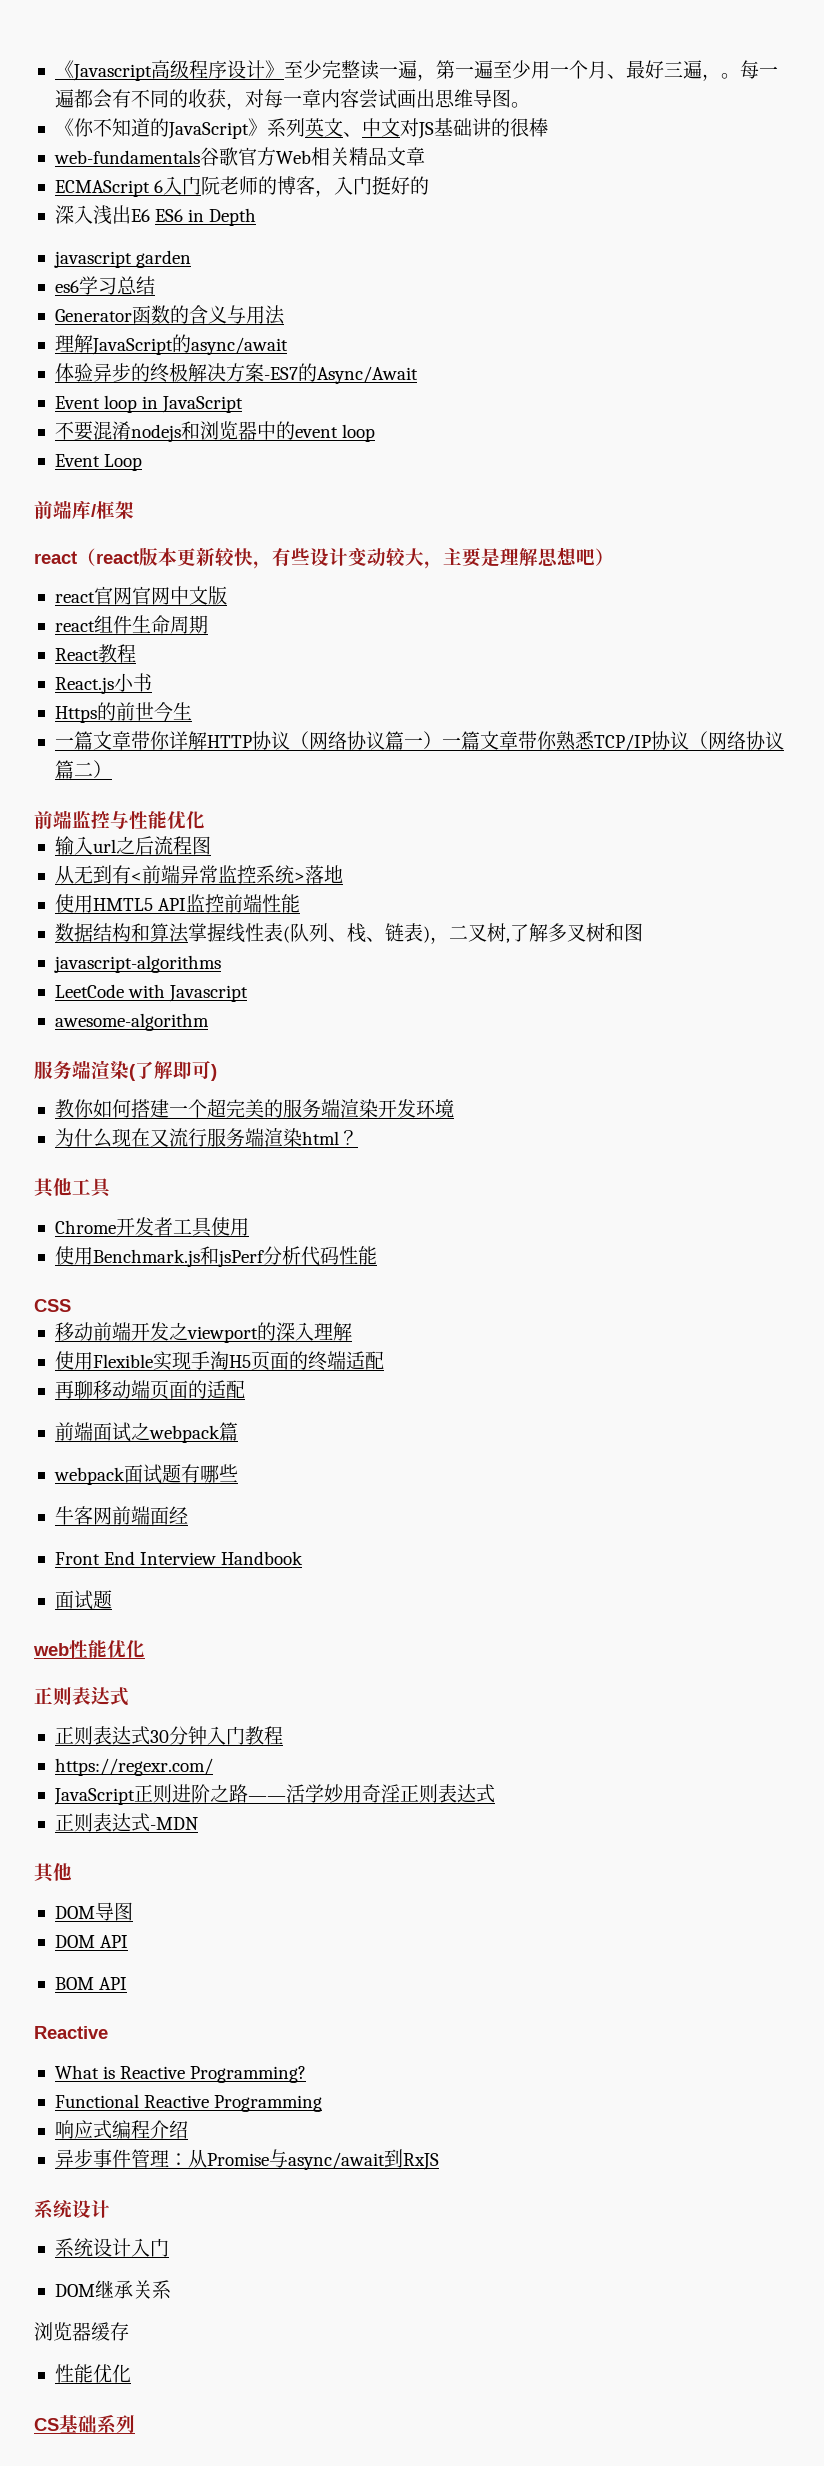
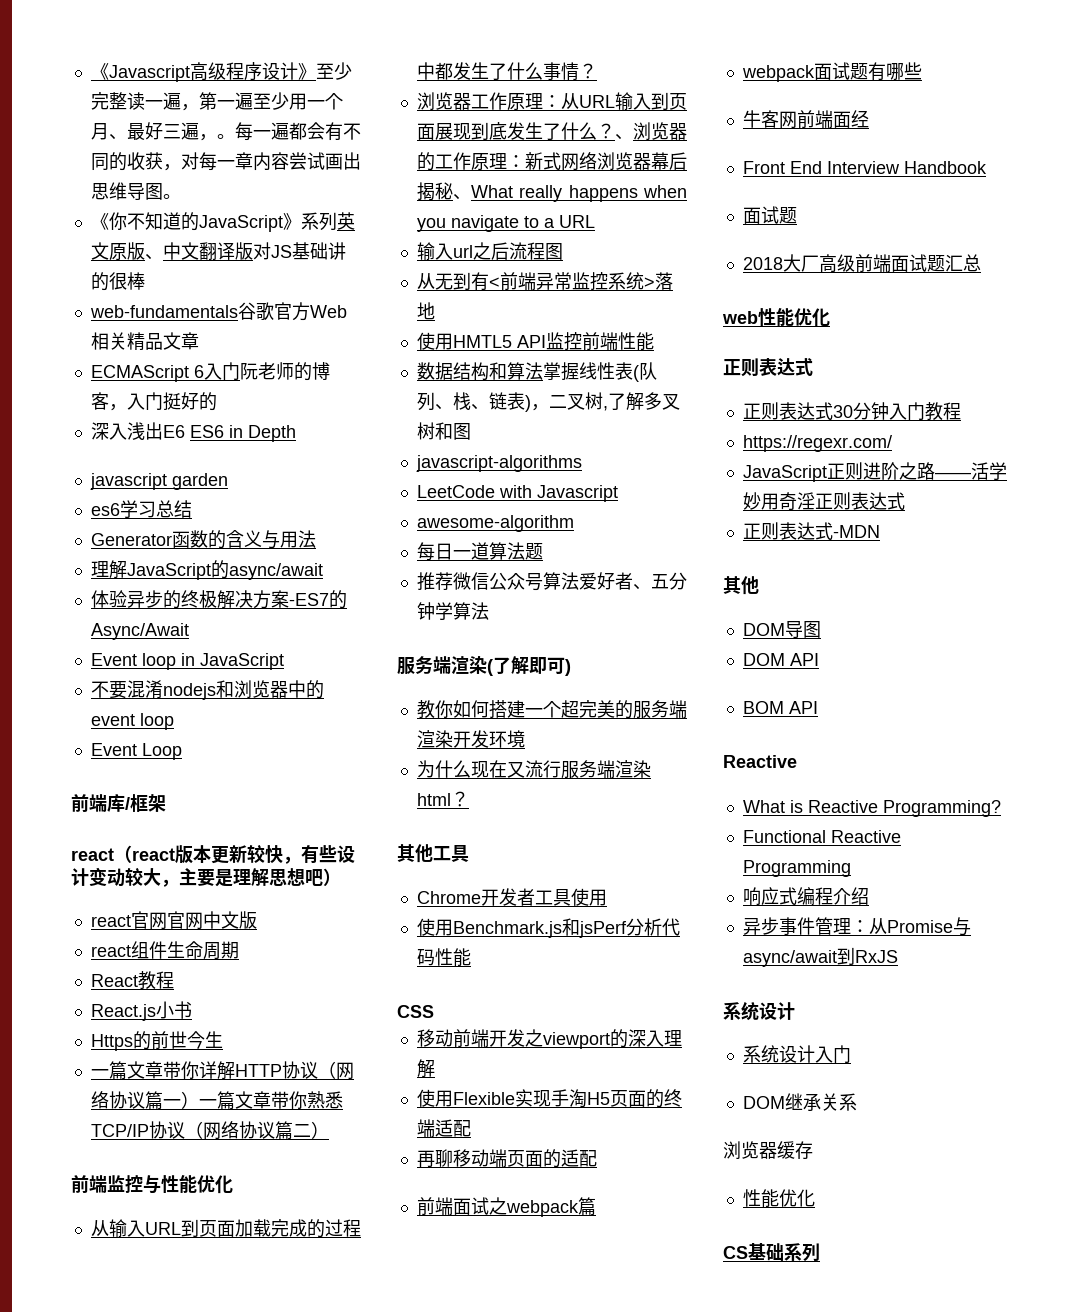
[342,118,400,137] 、中文 -> [108,242,253,260] 原版、中文翻译版
(205, 820) none -> [90,1219,361,1238] [416,62,597,81] [416,92,687,111] [416,122,687,140] [416,152,687,171] [416,182,687,202] [416,215,595,232] // 从输入URL到页面加载完成的过程中都发生了什么事情？ // 浏览器工作原理：从URL输入到页面展现到底发生了什么？、浏览器的工作原理：新式网络浏览器幕后揭秘、What really happens when you navigate to a URL
(209, 1022) none -> [416,542,543,561] [416,572,687,591] [416,602,489,620] // 每日一道算法题 // 推荐微信公众号算法爱好者、五分钟学算法
(112, 1599) none -> [742,254,981,273] // 2018大厂高级前端面试题汇总

